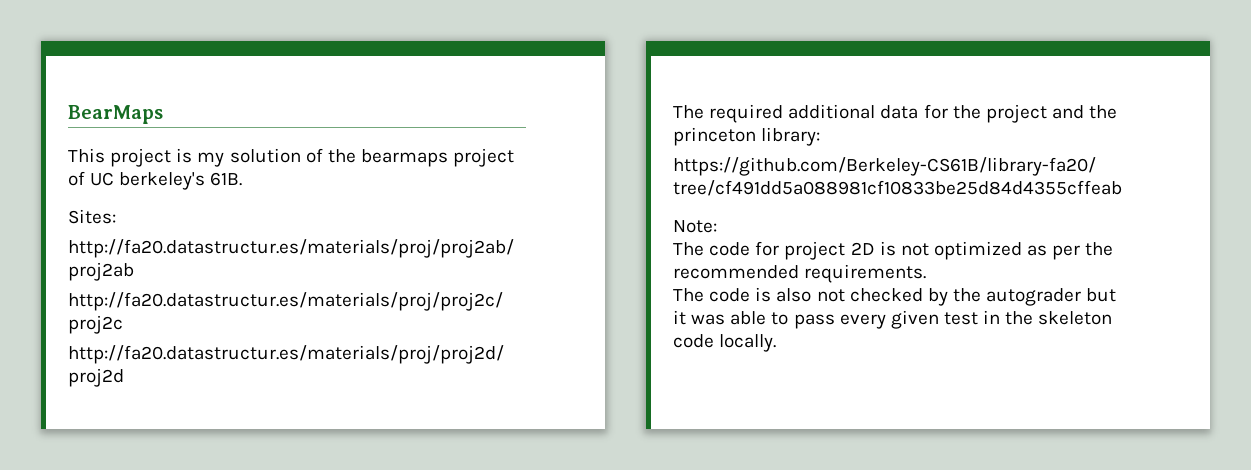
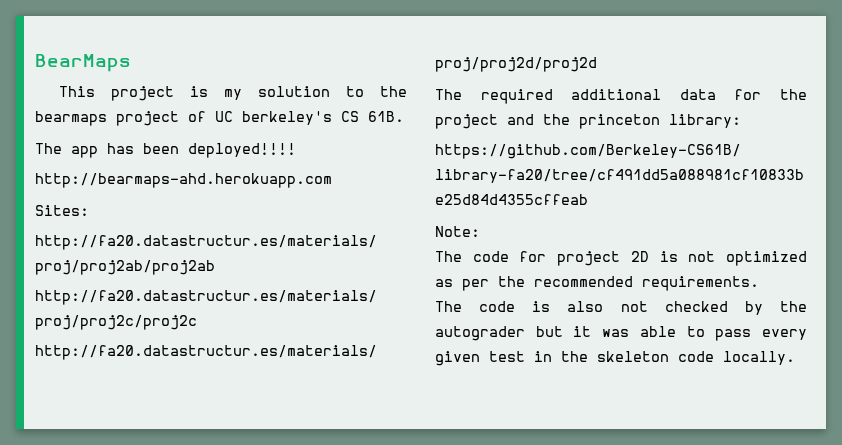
[305,148,323,163] of -> [346,86,365,97] to
(206, 181) none -> [341,111,359,122] CS
(243, 179) none -> [35,143,296,158] [35,173,332,188] // The app has been deployed!!!! // http://bearmaps-ahd.herokuapp.com

